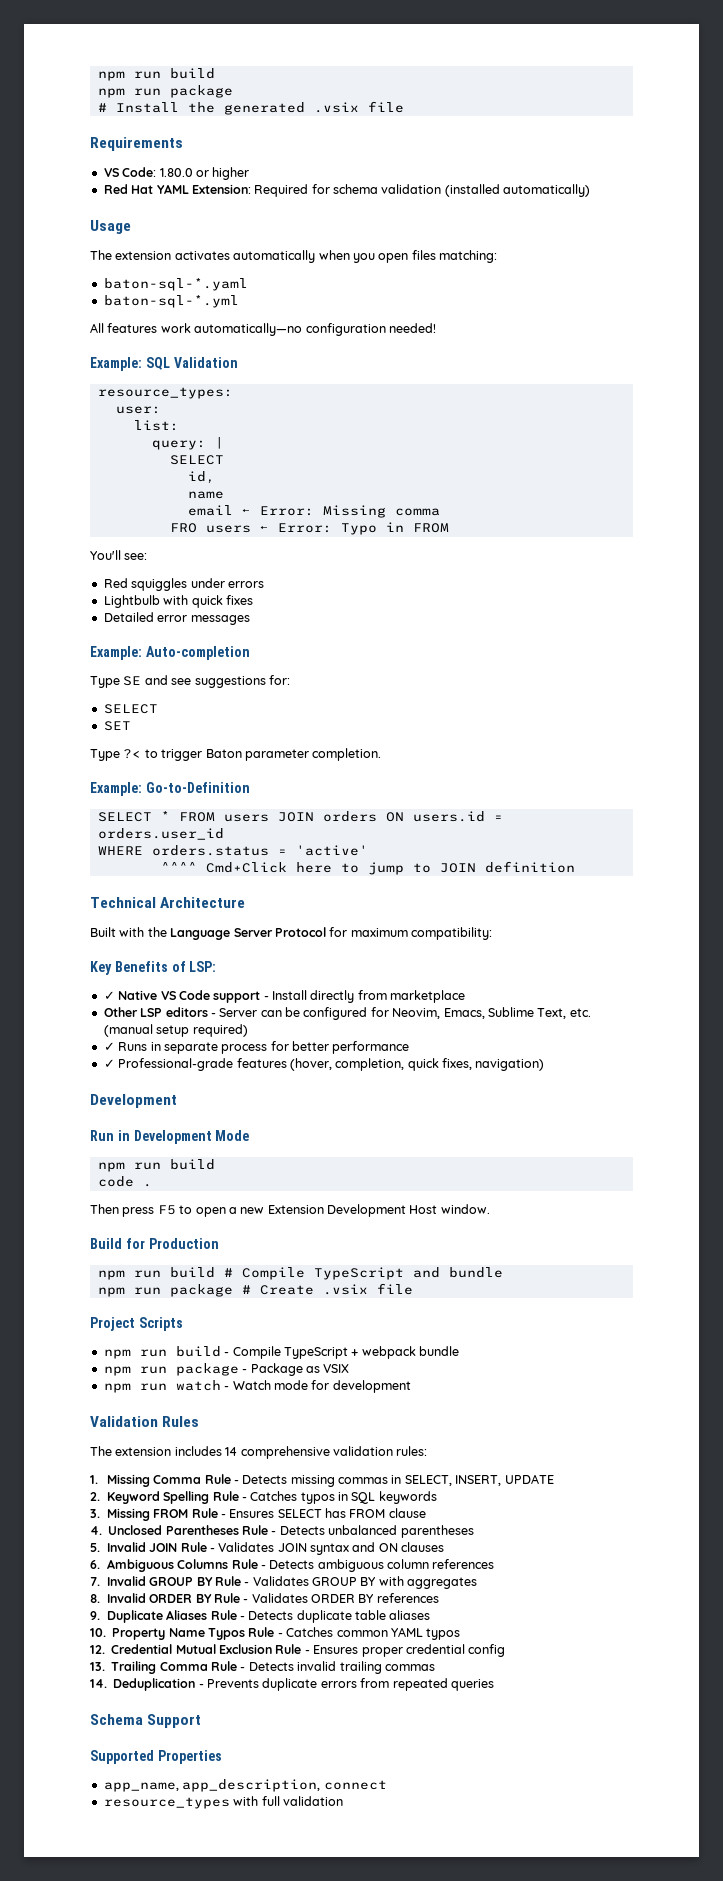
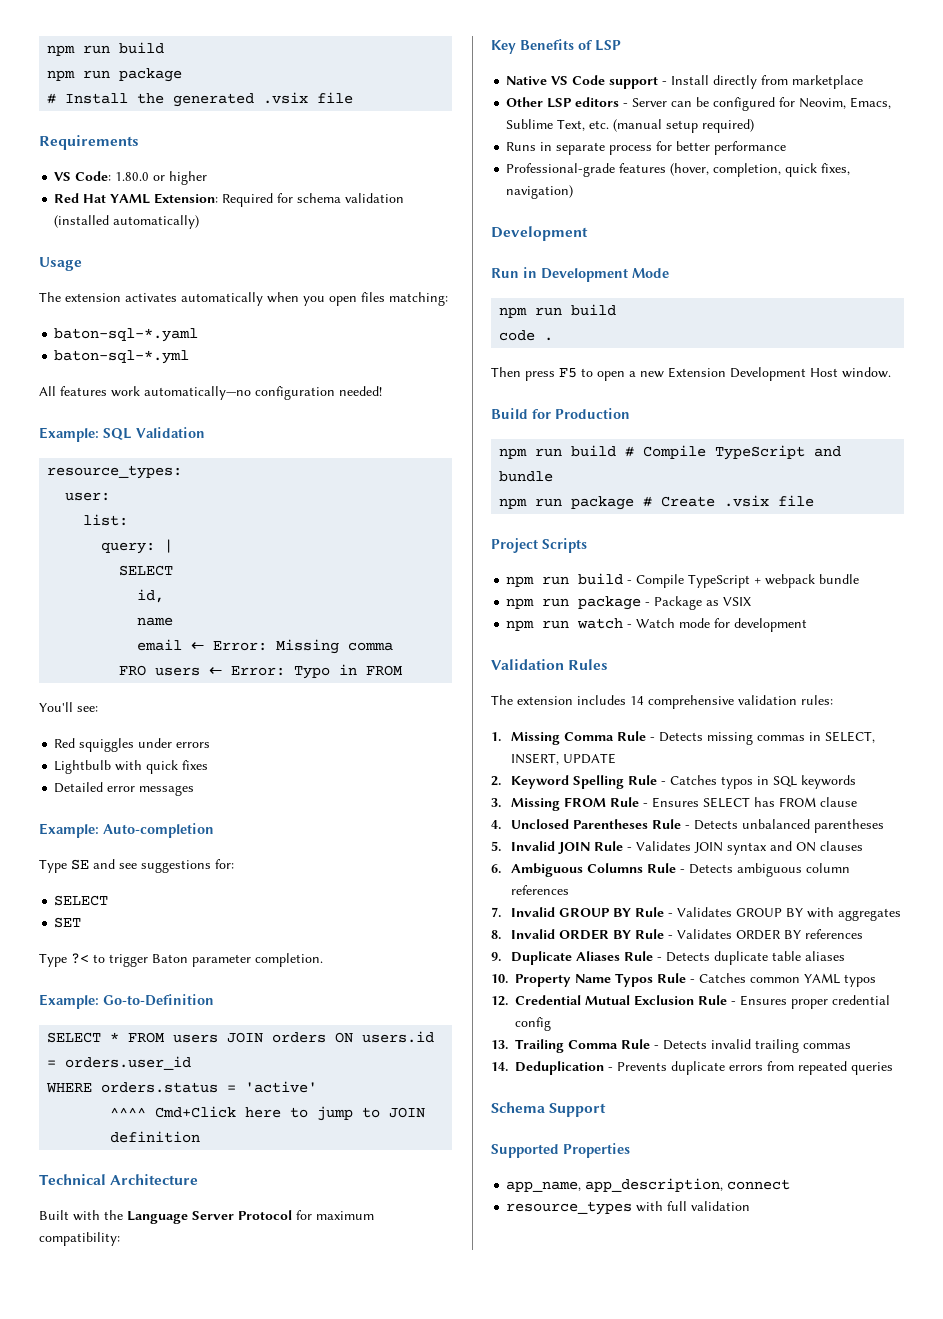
[189,961,217,972] [103,991,115,1000] LSP: // ✓ -> [595,40,621,51] LSP //
[103,1042,115,1051] ✓ -> (755, 126) none
[103,1059,115,1068] ✓ -> (787, 148) none

